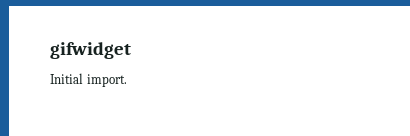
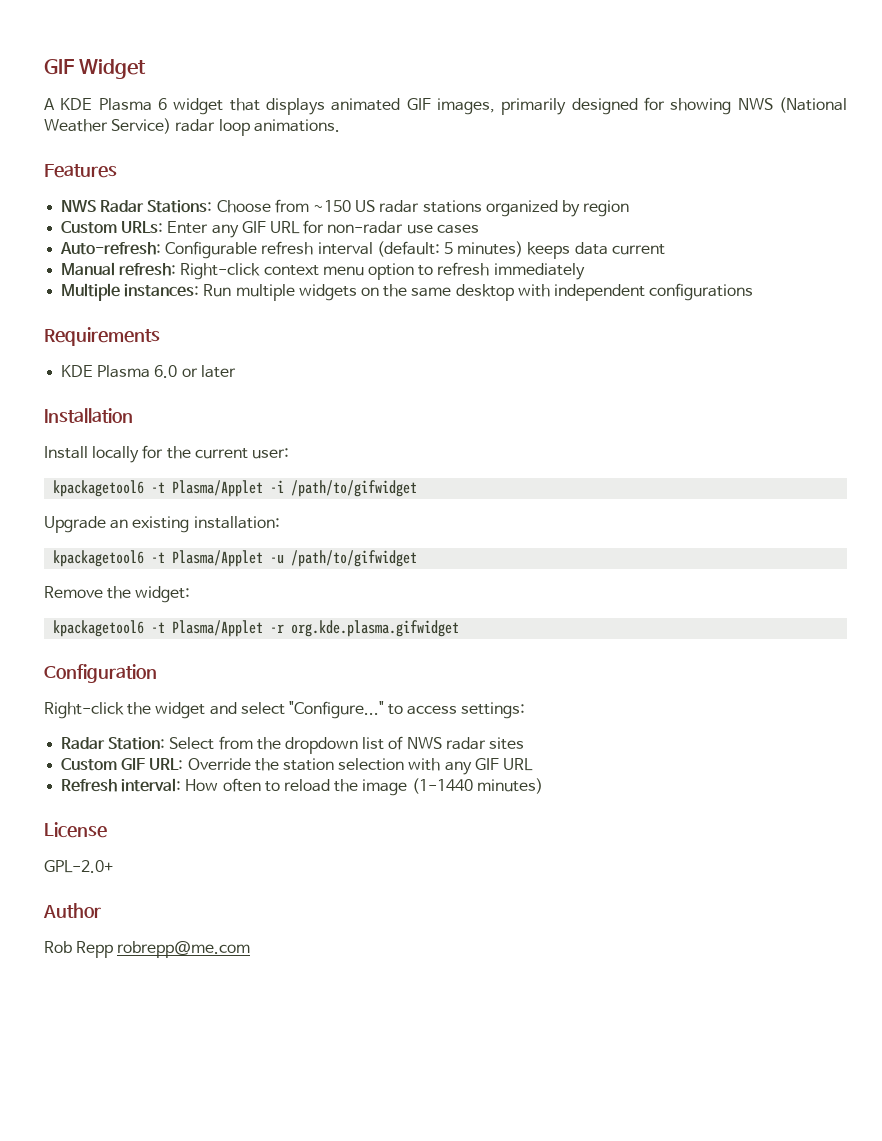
[50,42,131,59] [50,73,127,87] gifwidget // Initial import. -> [44,59,147,79] [44,97,848,115] [44,118,340,136] [44,164,117,178] [61,199,630,217] [61,220,479,238] [60,241,665,259] [61,262,585,280] [61,283,754,301] [44,327,160,346] [61,365,236,378] [44,408,133,423] [44,445,289,463] [53,480,418,497] [44,516,280,533] [53,550,418,567] [44,586,191,603] [53,620,460,637] [44,664,157,683] [44,701,526,719] [61,736,524,754] [61,758,533,775] [61,778,543,796] [44,822,107,838] [44,860,113,873] [43,903,101,918] [44,941,251,958] GIF Widget // A KDE Plasma 6 widget that displays animated GIF images, primarily designed for showing NWS (National Weather Service) radar loop animations. // Features // NWS Radar Stations: Choose from ~150 US radar stations organized by region // Custom URLs: Enter any GIF URL for non-radar use cases // Auto-refresh: Configurable refresh interval (default: 5 minutes) keeps data current // Manual refresh: Right-click context menu option to refresh immediately // Multiple instances: Run multiple widgets on the same desktop with independent configurations // Requirements // KDE Plasma 6.0 or later // Installation // Install locally for the current user: // kpackagetool6 -t Plasma/Applet -i /path/to/gifwidget // Upgrade an existing installation: // kpackagetool6 -t Plasma/Applet -u /path/to/gifwidget // Remove the widget: // kpackagetool6 -t Plasma/Applet -r org.kde.plasma.gifwidget // Configuration // Right-click the widget and select "Configure..." to access settings: // Radar Station: Select from the dropdown list of NWS radar sites // Custom GIF URL: Override the station selection with any GIF URL // Refresh interval: How often to reload the image (1-1440 minutes) // License // GPL-2.0+ // Author // Rob Repp robrepp@me.com

